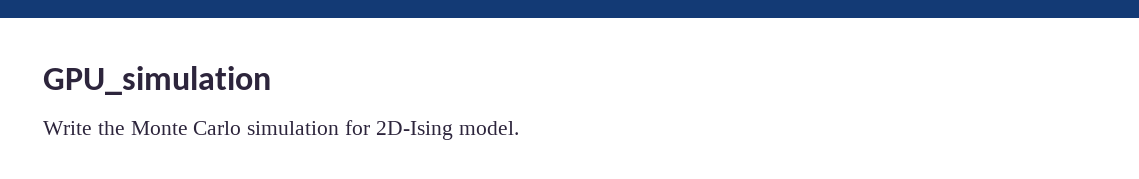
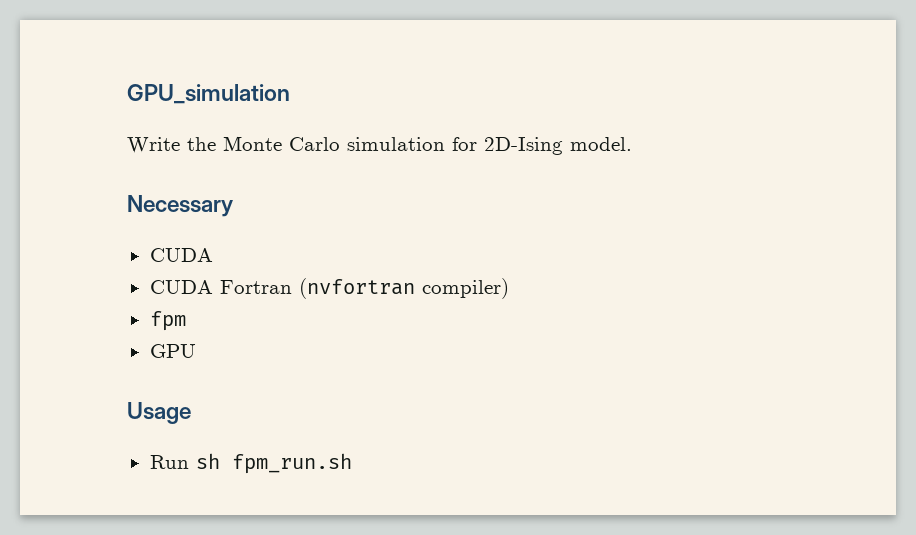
(519, 128) none -> [127,195,233,217] [149,248,213,262] [149,278,509,299] [149,311,186,331] [149,344,196,358] [127,402,191,424] [149,453,352,474] // Necessary // CUDA // CUDA Fortran (nvfortran compiler) // fpm // GPU // Usage // Run sh fpm_run.sh

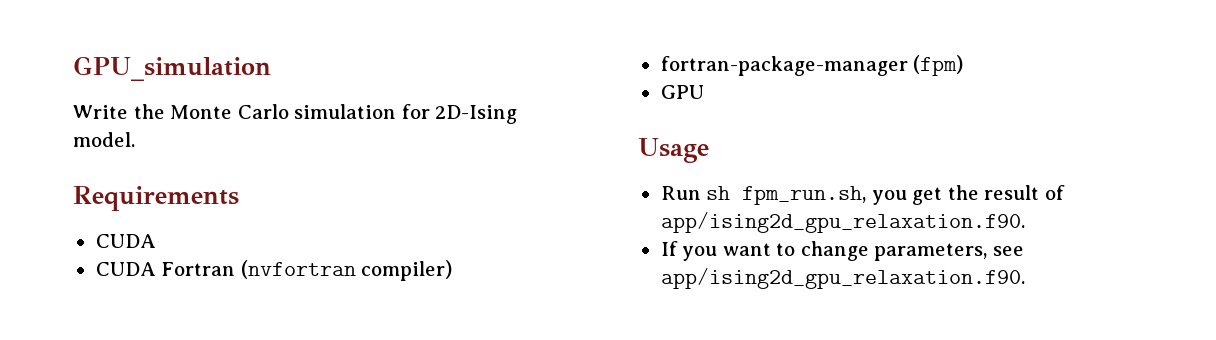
[127,195,233,217] Necessary -> [73,186,239,211] Requirements
[149,311,186,331] fpm -> [660,55,964,76] fortran-package-manager (fpm)
[231,453,352,474] fpm_run.sh -> [742,185,1065,205] [660,212,1025,233] [660,241,1024,261] [660,268,1025,289] fpm_run.sh, you get the result of app/ising2d_gpu_relaxation.f90. // If you want to change parameters, see app/ising2d_gpu_relaxation.f90.

